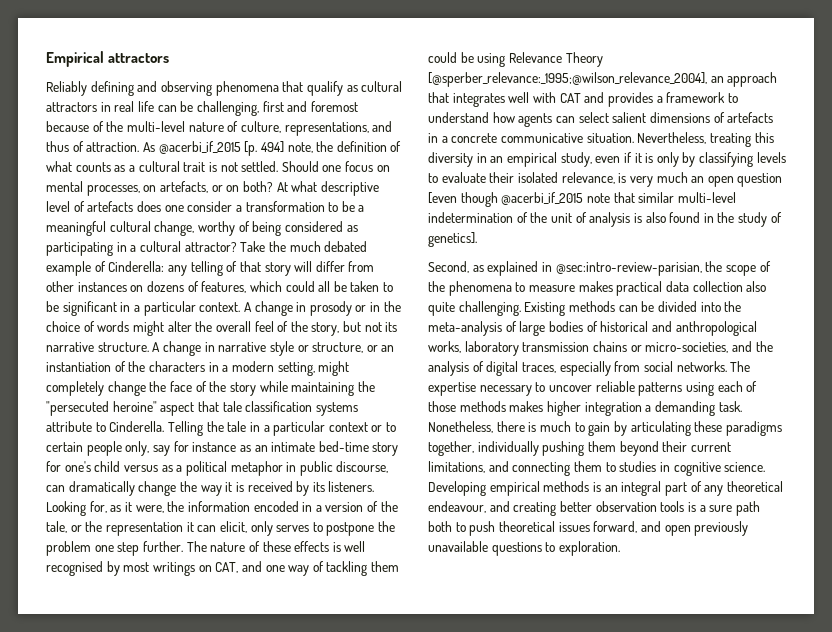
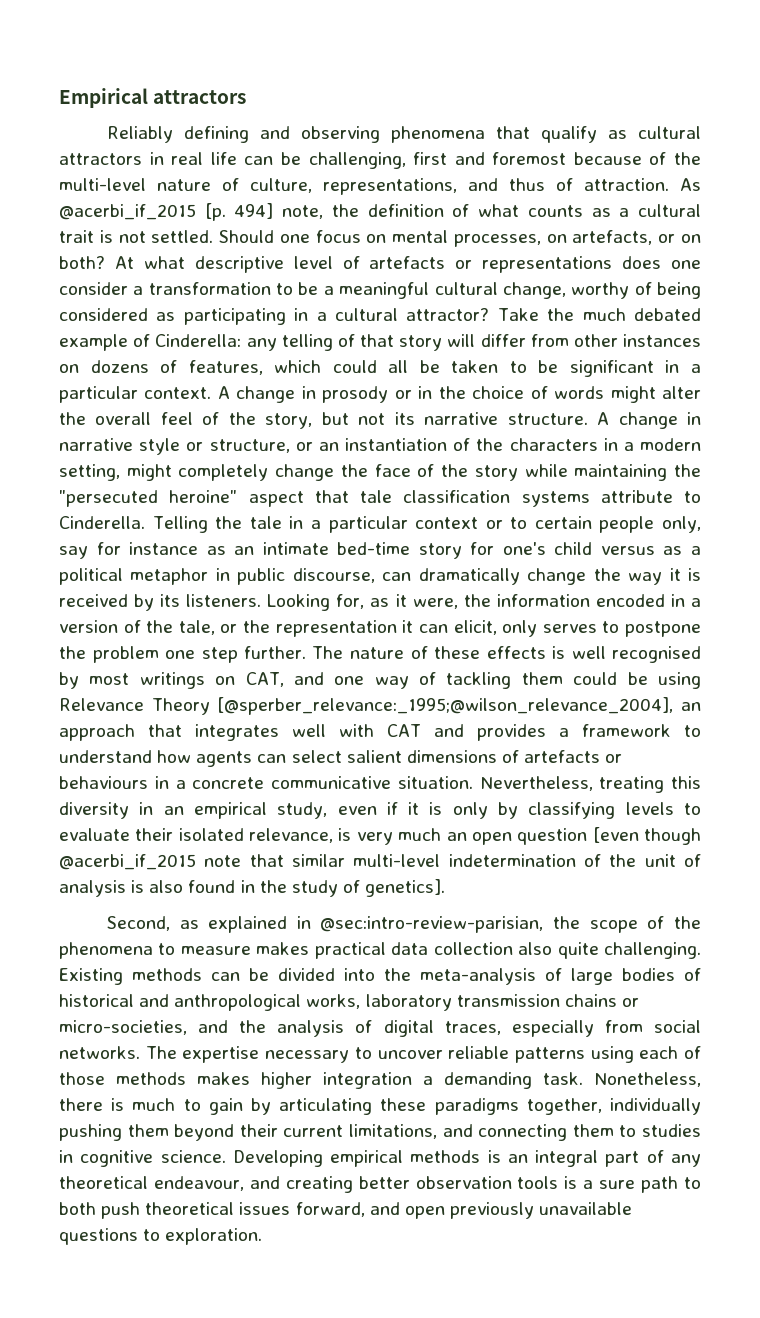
(134, 206) none -> [455,256,613,273] or representations
(774, 117) none -> [605,754,623,763] [59,776,148,789] or behaviours
[428,521,466,532] both to -> [684,1177,701,1189] [59,1202,96,1215] to both

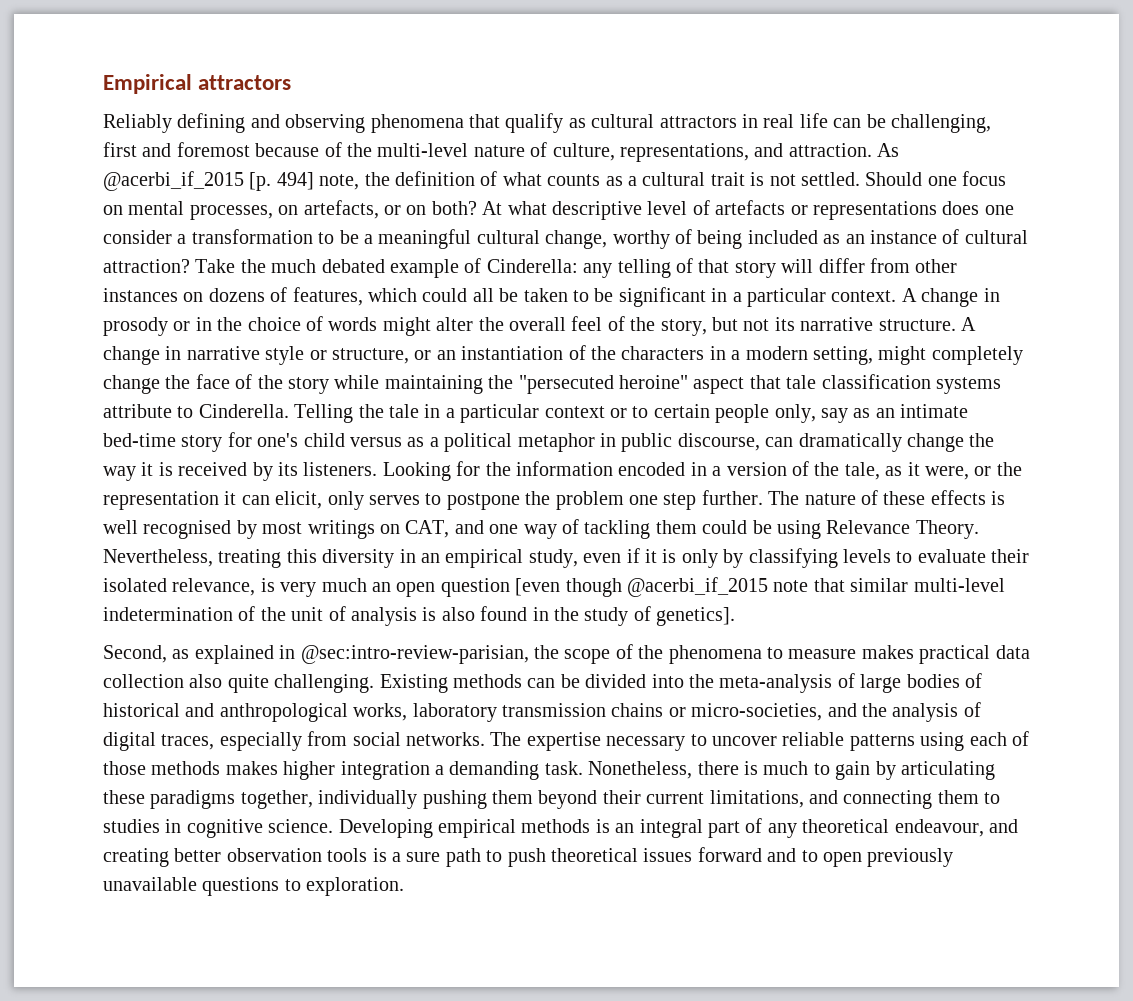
[509,178,573,191] thus of -> (784, 150) none
[59,308,490,325] considered as participating in a cultural attractor? -> [747,229,1028,244] [103,259,190,273] included as an instance of cultural attraction?
[96,542,199,555] for instance -> (848, 415) none
[336,594,458,609] for, as it were, -> [456,461,481,476] for
(215, 627) none -> [885,462,969,480] as it were,
[151,697,701,715] [59,724,701,741] [59,750,623,767] [59,776,473,789] Theory [@sperber_relevance:_1995;@wilson_relevance_2004], an approach that integrates well with CAT and provides a framework to understand how agents can select salient dimensions of artefacts or behaviours in a concrete communicative situation. -> [915,520,979,539] Theory.
[59,1202,96,1215] both -> (503, 856) none
[295,1202,400,1217] forward, and -> [697,847,818,862] forward and to

